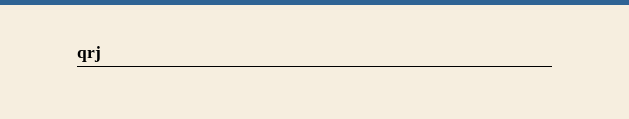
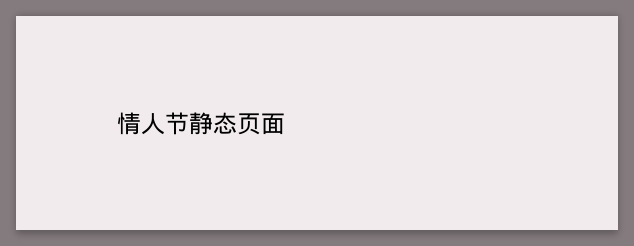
[77,46,101,62] qrj -> [117,112,285,135] 情人节静态页面

